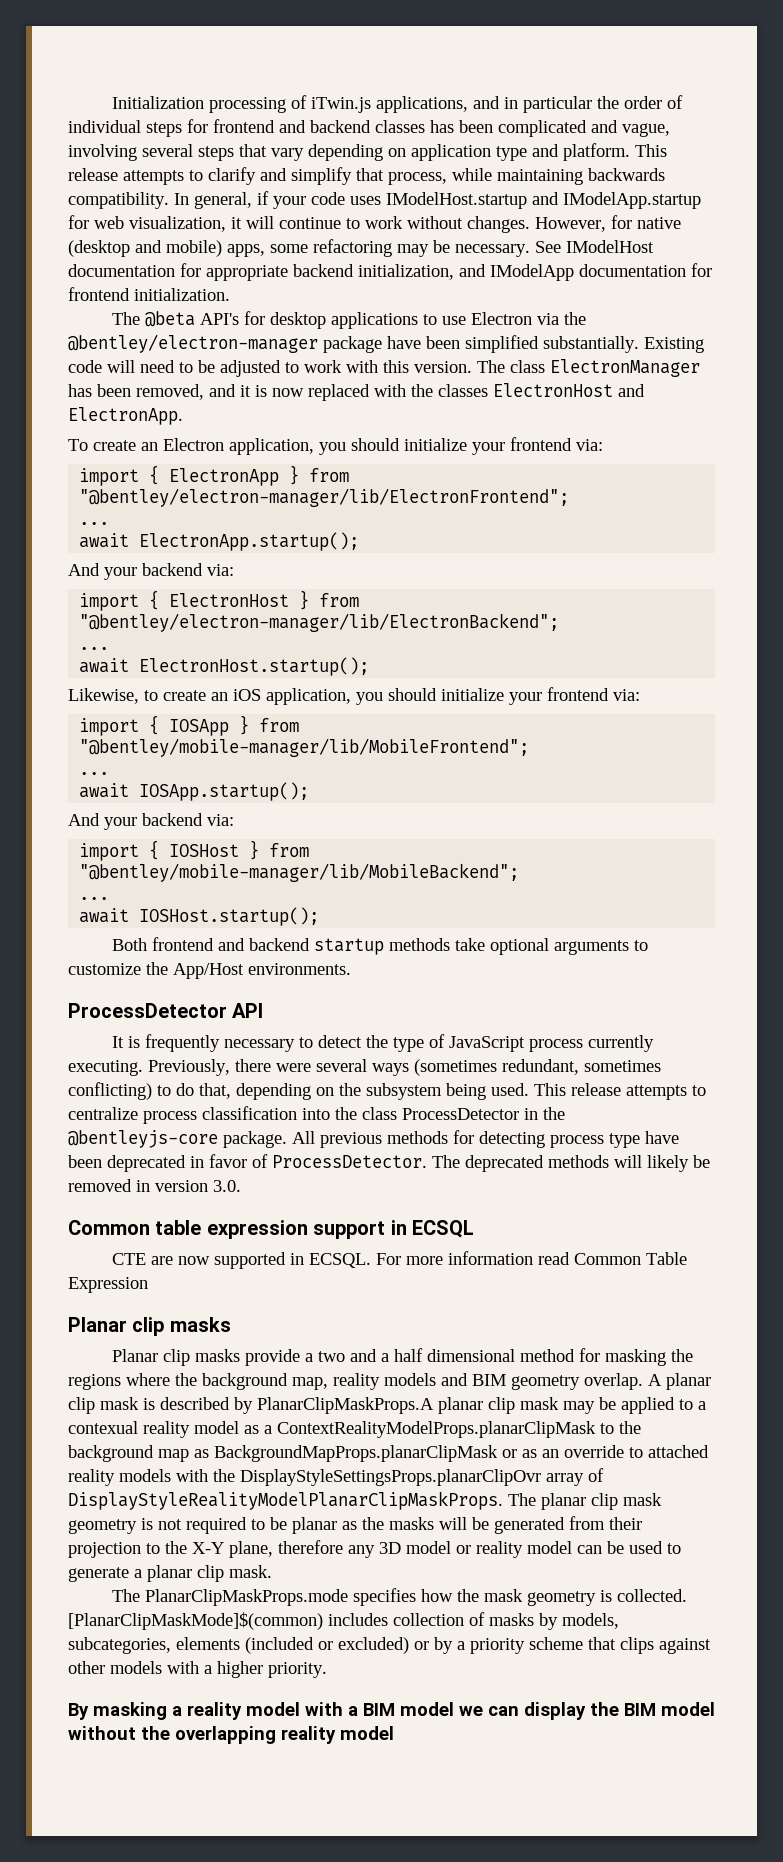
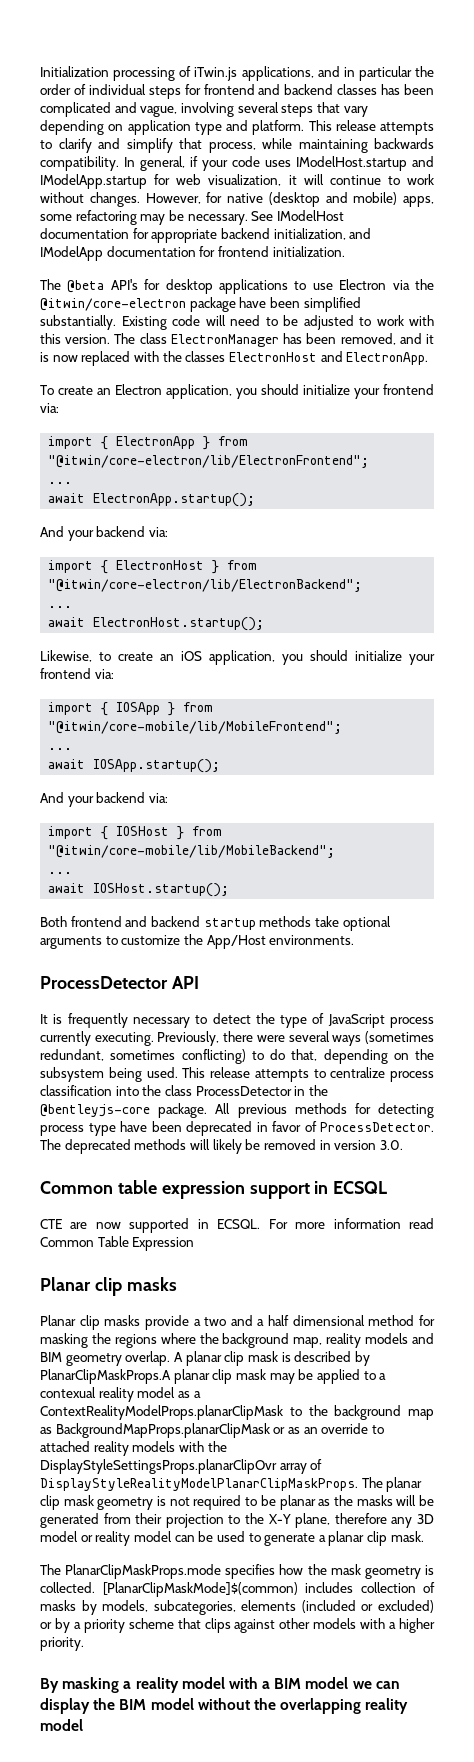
[68,334,318,353] @bentley/electron-manager -> [40,298,186,311] @itwin/core-electron
[79,488,570,507] "@bentley/electron-manager/lib/ElectronFrontend"; -> [48,455,370,468] "@itwin/core-electron/lib/ElectronFrontend";
[79,613,560,632] "@bentley/electron-manager/lib/ElectronBackend"; -> [48,579,363,592] "@itwin/core-electron/lib/ElectronBackend";
[79,738,530,757] "@bentley/mobile-manager/lib/MobileFrontend"; -> [48,721,343,734] "@itwin/core-mobile/lib/MobileFrontend";
[79,863,520,882] "@bentley/mobile-manager/lib/MobileBackend"; -> [48,845,336,858] "@itwin/core-mobile/lib/MobileBackend";

